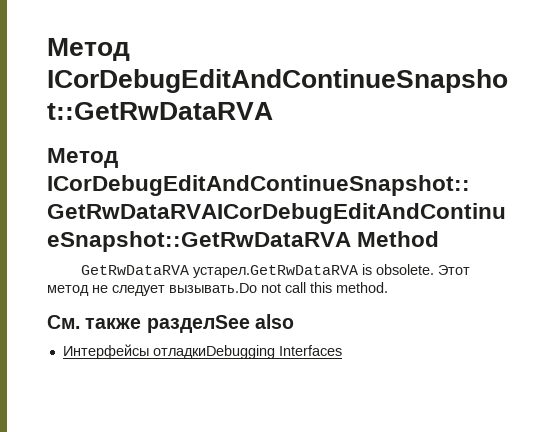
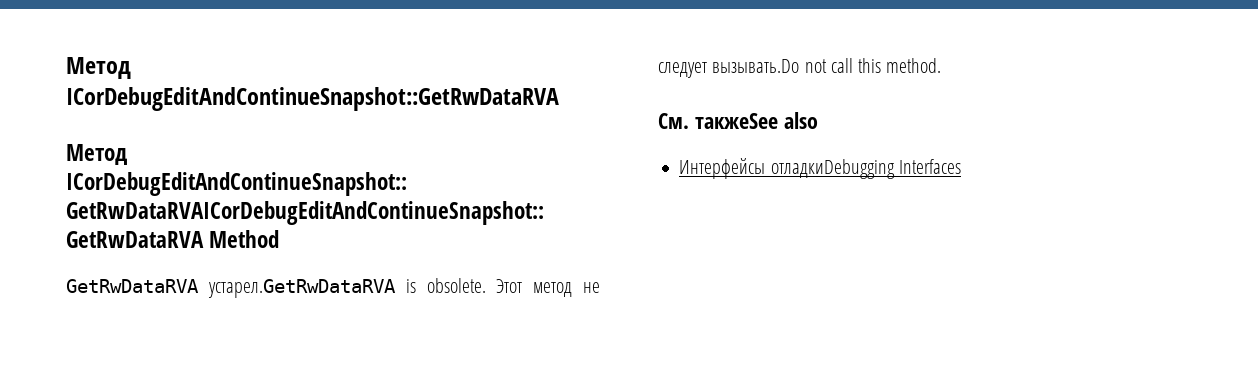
[85,315,250,333] также разделSee -> [694,113,778,129] такжеSee

